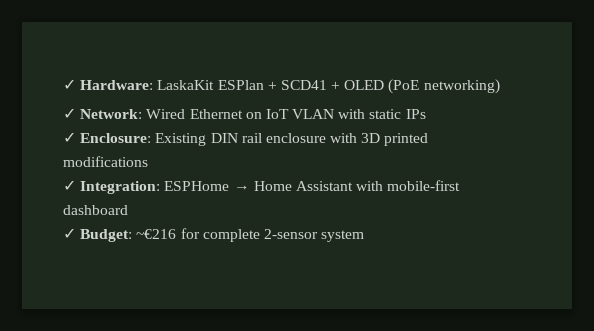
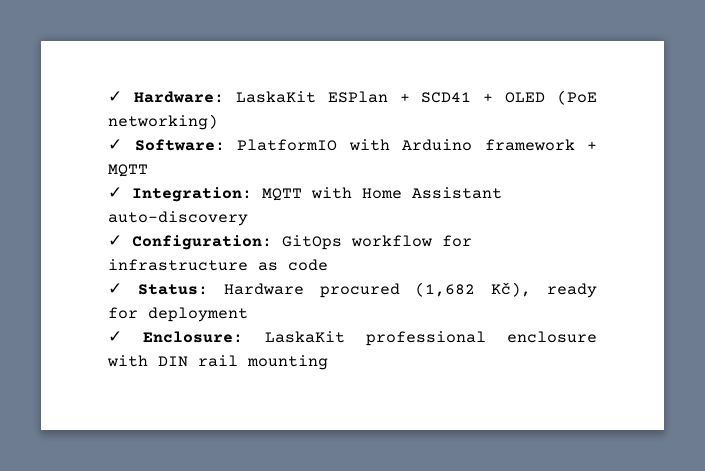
[80,109,426,119] [63,132,429,146] [63,156,148,167] [63,180,461,194] [63,205,128,215] [63,228,365,242] Network: Wired Ethernet on IoT VLAN with static IPs // ✓ Enclosure: Existing DIN rail enclosure with 3D printed modifications // ✓ Integration: ESPHome → Home Assistant with mobile-first dashboard // ✓ Budget: ~€216 for complete 2-sensor system -> [134,139,597,151] [108,164,148,177] [108,187,502,202] [108,211,248,226] [108,235,472,250] [108,259,328,271] [108,282,597,298] [108,307,248,322] [108,331,597,346] [107,355,328,370] Software: PlatformIO with Arduino framework + MQTT // ✓ Integration: MQTT with Home Assistant auto-discovery // ✓ Configuration: GitOps workflow for infrastructure as code // ✓ Status: Hardware procured (1,682 Kč), ready for deployment // ✓ Enclosure: LaskaKit professional enclosure with DIN rail mounting

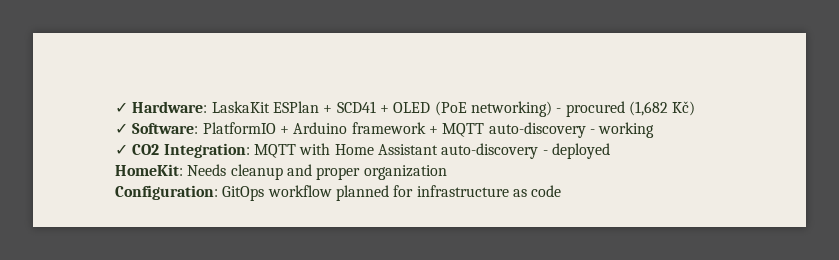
(218, 122) none -> [556,101,696,117] - procured (1,682 Kč)
[348,139,390,151] with -> [279,126,289,134] +
[108,187,122,198] // ✓ -> [488,122,655,138] [115,144,160,155] auto-discovery - working // ✓ CO2
[108,235,122,246] // ✓ -> [542,143,610,159] [115,164,447,180] - deployed // HomeKit: Needs cleanup and proper organization //
(432, 241) none -> [335,185,389,201] planned
[108,282,597,298] [108,307,248,322] [108,331,597,346] [107,355,328,370] // ✓ Status: Hardware procured (1,682 Kč), ready for deployment // ✓ Enclosure: LaskaKit professional enclosure with DIN rail mounting -> (562, 191) none

